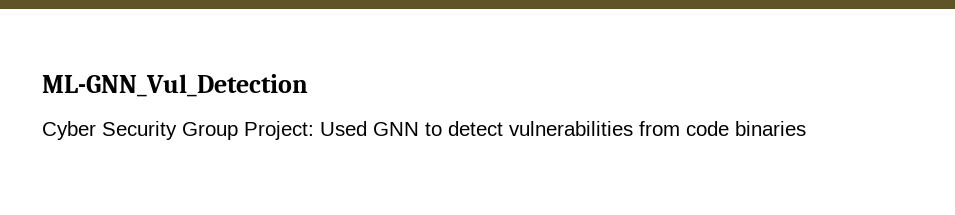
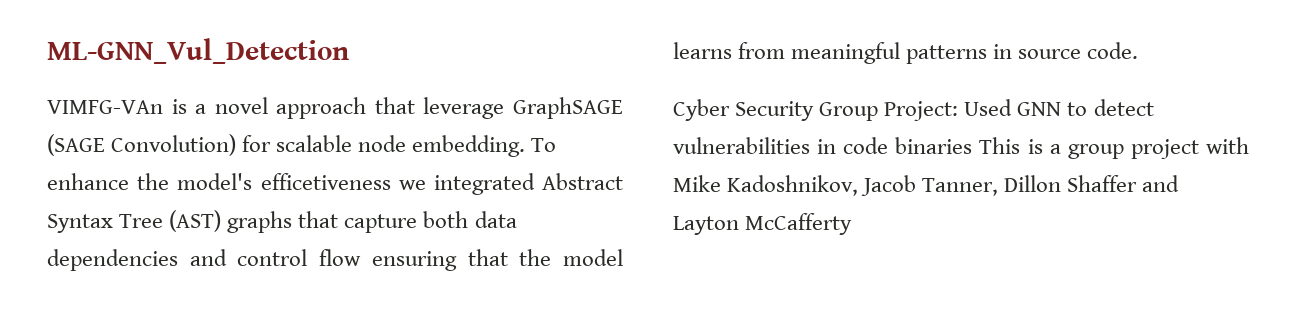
(308, 85) none -> [47,97,623,119] [47,134,557,157] [47,173,623,195] [47,210,517,233] [47,249,623,271] [673,42,1139,64] // VIMFG-VAn is a novel approach that leverage GraphSAGE (SAGE Convolution) for scalable node embedding. To enhance the model's efficetiveness we integrated Abstract Syntax Tree (AST) graphs that capture both data dependencies and control flow ensuring that the model learns from meaningful patterns in source code.
[639,121,680,136] from -> [817,139,837,154] in
(806, 128) none -> [979,137,1249,159] [673,175,1180,196] [673,213,853,235] This is a group project with Mike Kadoshnikov, Jacob Tanner, Dillon Shaffer and Layton McCafferty

